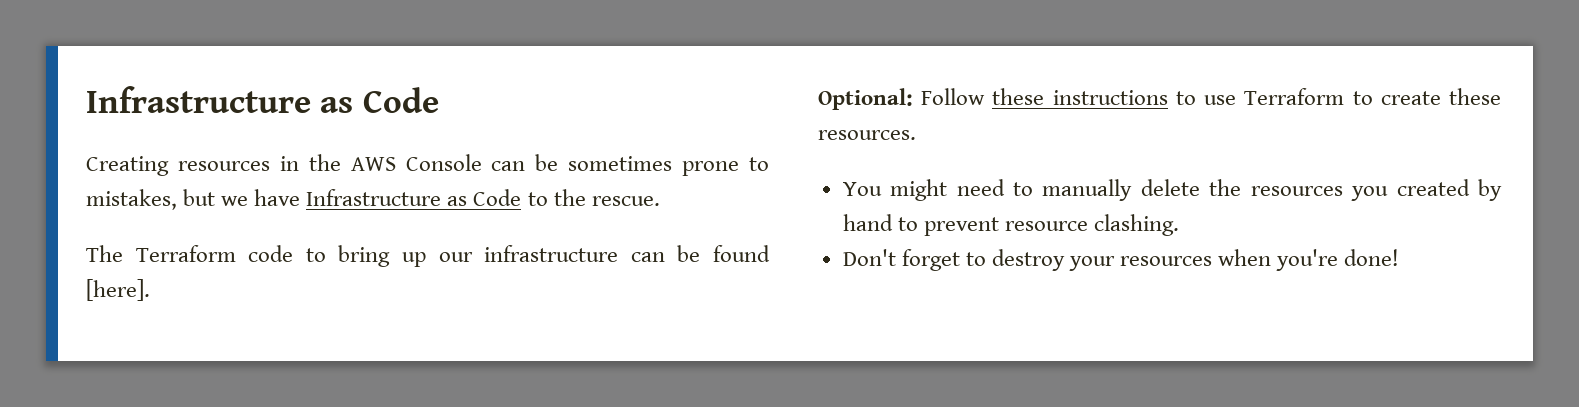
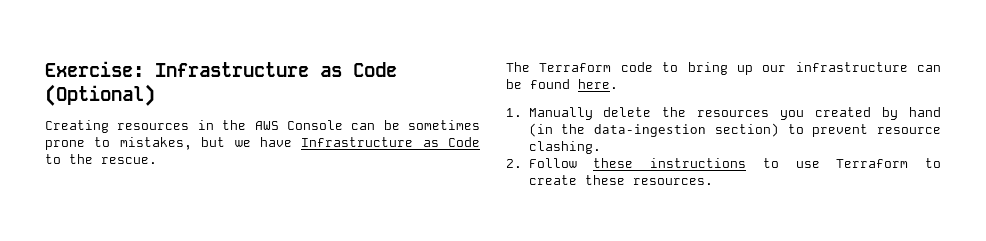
[86,86,439,113] Infrastructure as Code -> [45,61,397,77] [45,84,155,106] Exercise: Infrastructure as Code (Optional)
[86,279,150,301] [818,88,913,110] [here]. // Optional: -> [578,79,618,89] [506,107,941,120] [528,123,941,137] [528,141,601,154] [506,159,522,168] here. // 1. Manually delete the resources you created by hand (in the data-ingestion section) to prevent resource clashing. // 2.
[842,179,1502,201] [842,214,1180,236] [842,249,1400,271] // You might need to manually delete the resources you created by hand to prevent resource clashing. // Don't forget to destroy your resources when you're done! -> (713, 181) none

